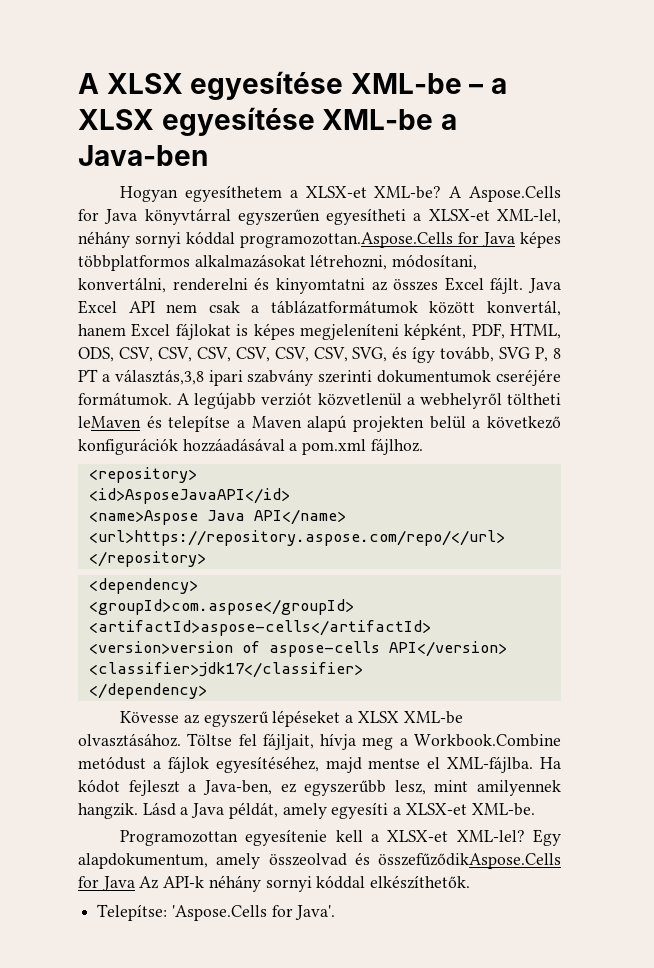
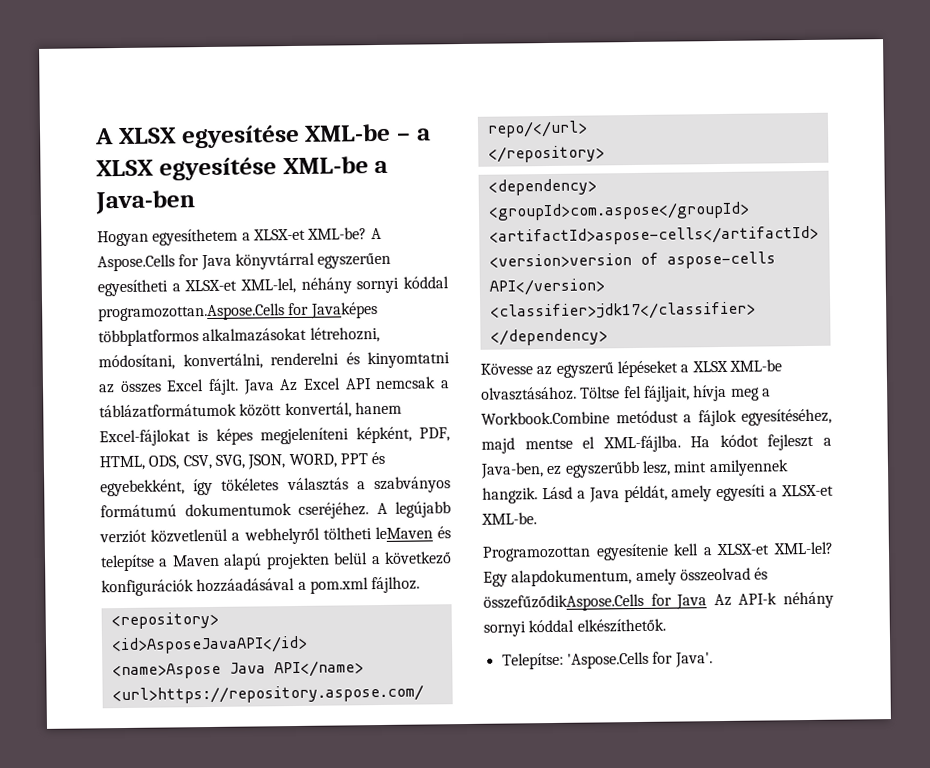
[482,231,561,248] Java képes -> [310,302,378,319] Javaképes
(561, 285) none -> [279,378,299,392] Az
[166,301,240,313] nem csak -> [375,376,437,390] nemcsak
[131,323,231,340] Excel fájlokat -> [99,429,191,447] Excel-fájlokat
[157,346,561,363] [78,369,561,386] [78,392,172,406] CSV, CSV, CSV, CSV, CSV, SVG, és így tovább, SVG P, 8 PT a választás,3,8 ipari szabvány szerinti dokumentumok cseréjére formátumok. -> [214,451,386,470] [100,476,451,497] [100,502,369,519] SVG, JSON, WORD, PPT és egyebekként, így tökéletes választás a szabványos formátumú dokumentumok cseréjéhez.

